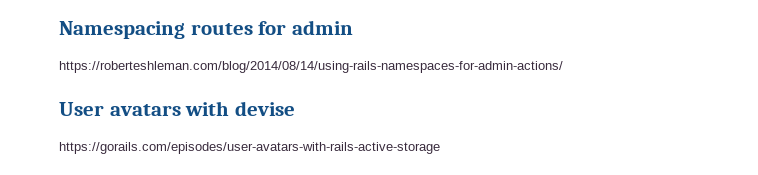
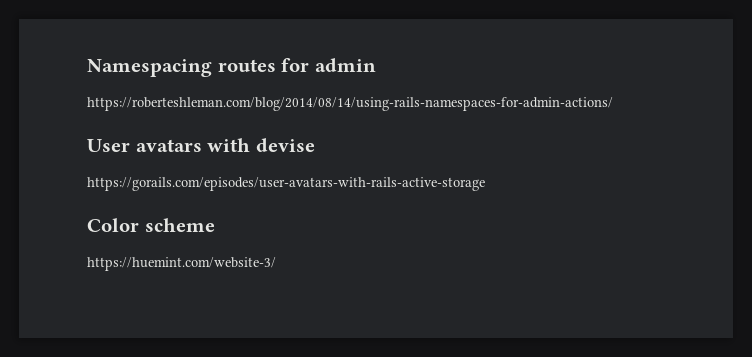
(440, 148) none -> [87,218,215,232] [87,257,276,271] // Color scheme // https://huemint.com/website-3/

